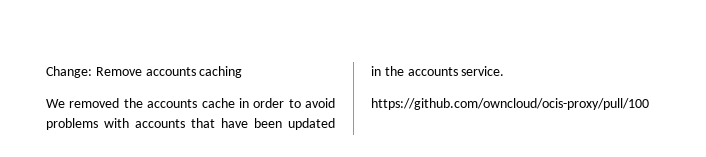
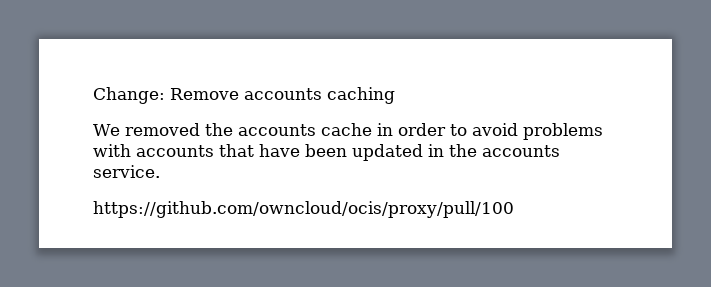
[371,98,649,110] https://github.com/owncloud/ocis-proxy/pull/100 -> [93,201,514,218] https://github.com/owncloud/ocis/proxy/pull/100

